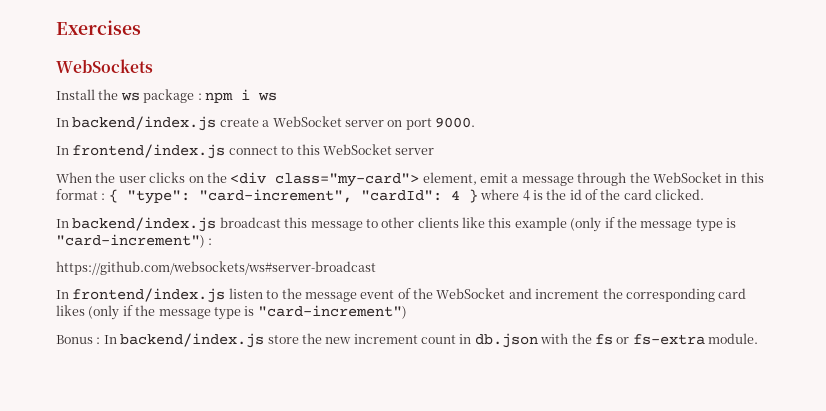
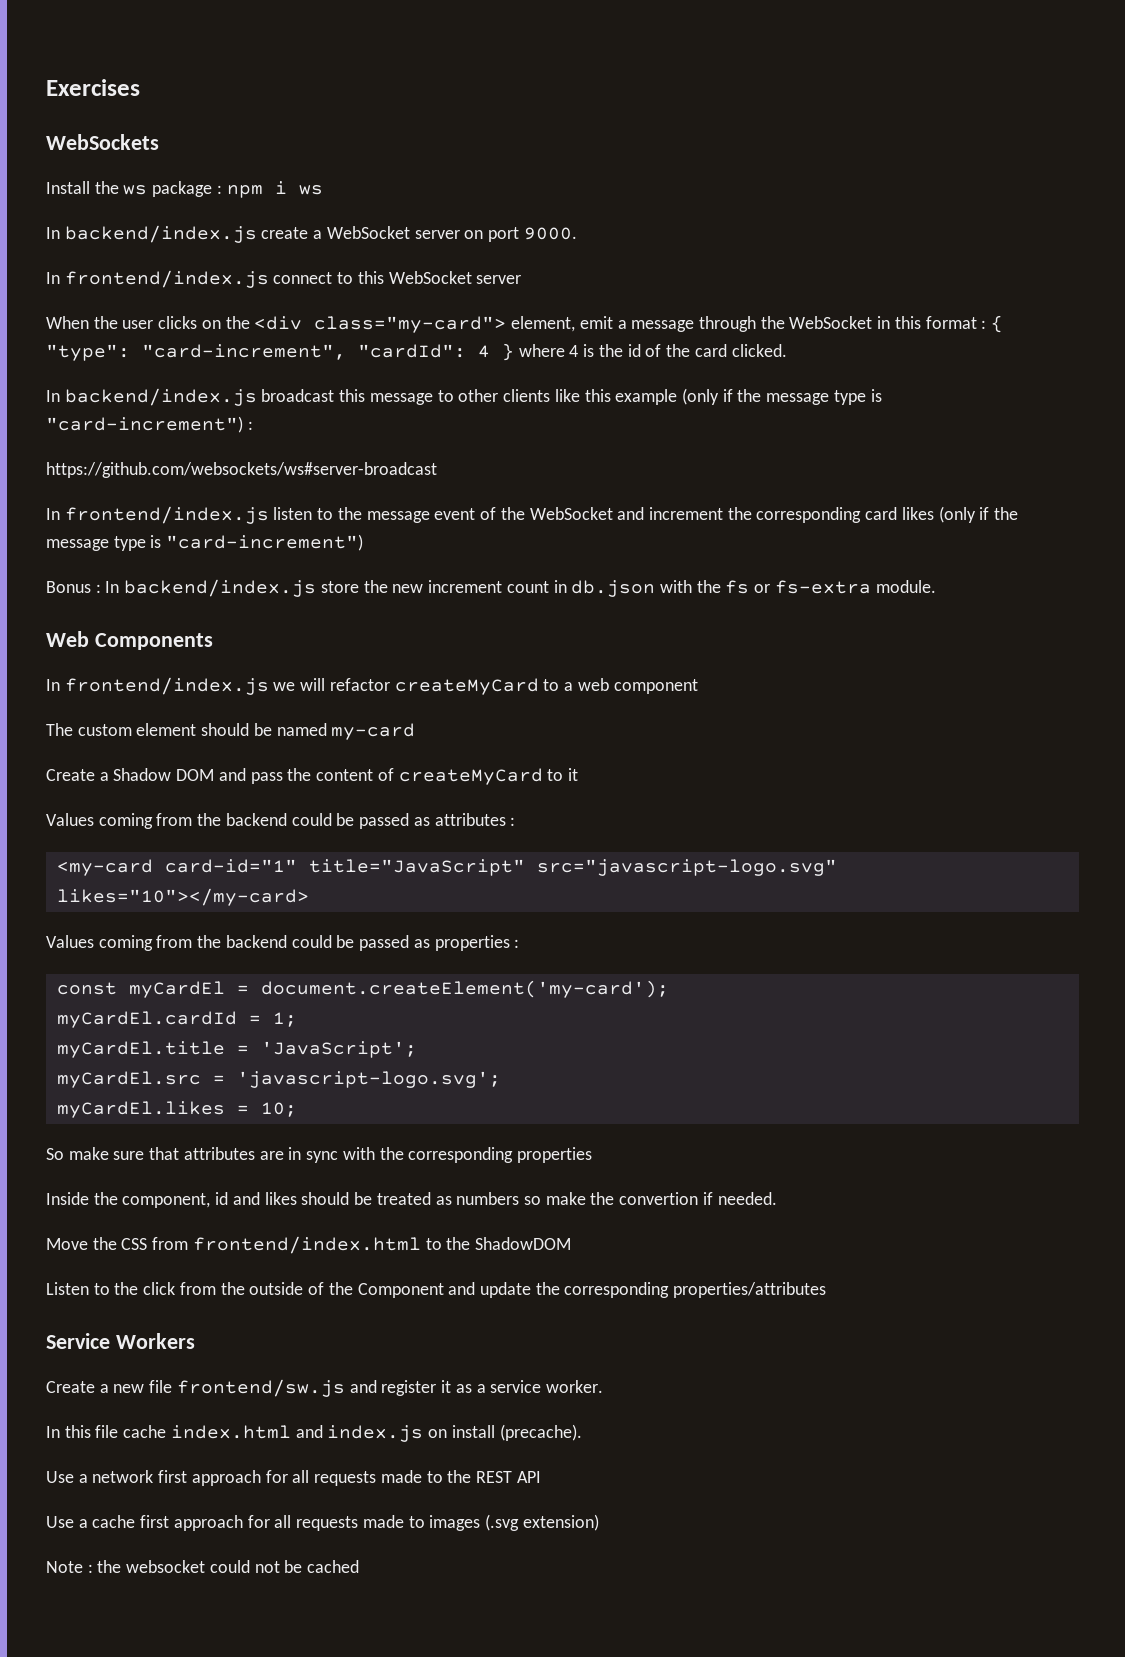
(758, 338) none -> [46,631,213,650] [46,677,698,695] [46,723,416,740] [46,768,578,785] [46,813,516,829] [56,859,837,876] [56,888,309,906] [46,935,520,951] [56,980,669,998] [56,1011,297,1028] [56,1041,417,1058] [56,1071,501,1088] [56,1101,297,1118] [46,1147,592,1163] [46,1192,777,1208] [46,1236,572,1254] [46,1282,827,1298] [46,1333,195,1349] [46,1379,603,1397] [46,1424,582,1442] [46,1470,541,1486] [46,1514,599,1531] [46,1560,360,1573] // Web Components // In frontend/index.js we will refactor createMyCard to a web component // The custom element should be named my-card // Create a Shadow DOM and pass the content of createMyCard to it // Values coming from the backend could be passed as attributes : // <my-card card-id="1" title="JavaScript" src="javascript-logo.svg" likes="10"></my-card> // Values coming from the backend could be passed as properties : // const myCardEl = document.createElement('my-card'); // myCardEl.cardId = 1; // myCardEl.title = 'JavaScript'; // myCardEl.src = 'javascript-logo.svg'; // myCardEl.likes = 10; // So make sure that attributes are in sync with the corresponding properties // Inside the component, id and likes should be treated as numbers so make the convertion if needed. // Move the CSS from frontend/index.html to the ShadowDOM // Listen to the click from the outside of the Component and update the corresponding properties/attributes // Service Workers // Create a new file frontend/sw.js and register it as a service worker. // In this file cache index.html and index.js on install (precache). // Use a network first approach for all requests made to the REST API // Use a cache first approach for all requests made to images (.svg extension) // Note : the websocket could not be cached

